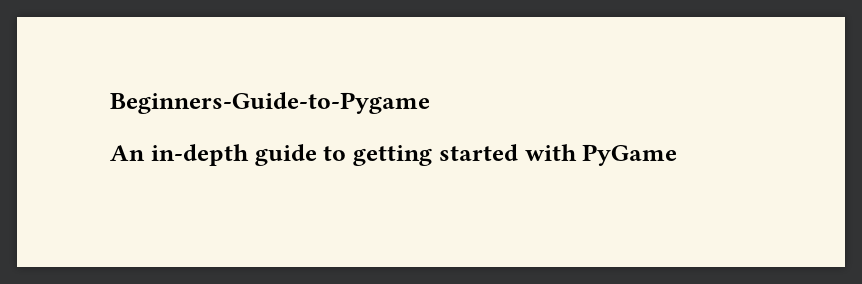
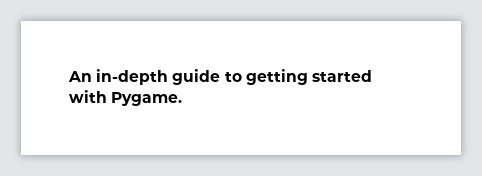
[110,92,430,114] Beginners-Guide-to-Pygame // -> (68, 76) none
[582,144,678,166] PyGame -> [111,92,183,106] Pygame.

